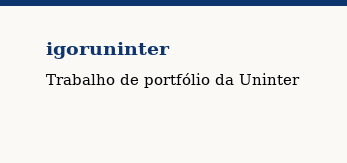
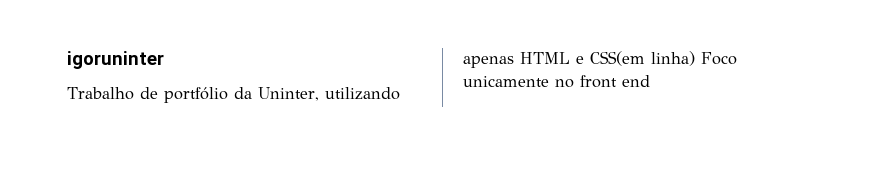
[239,73,300,85] Uninter -> [257,87,400,101] [463,51,737,68] [463,75,650,88] Uninter, utilizando apenas HTML e CSS(em linha) Foco unicamente no front end

